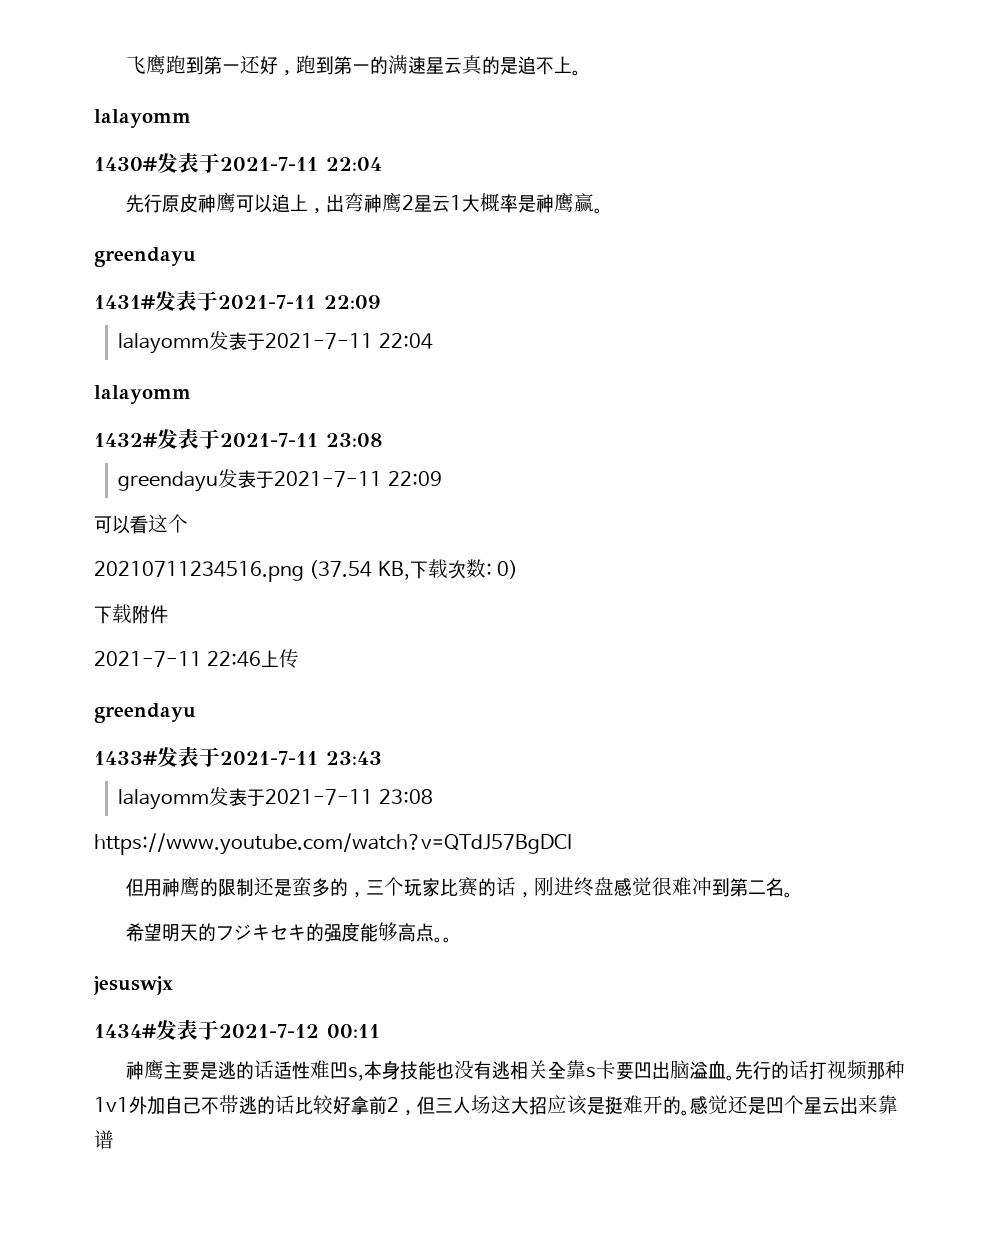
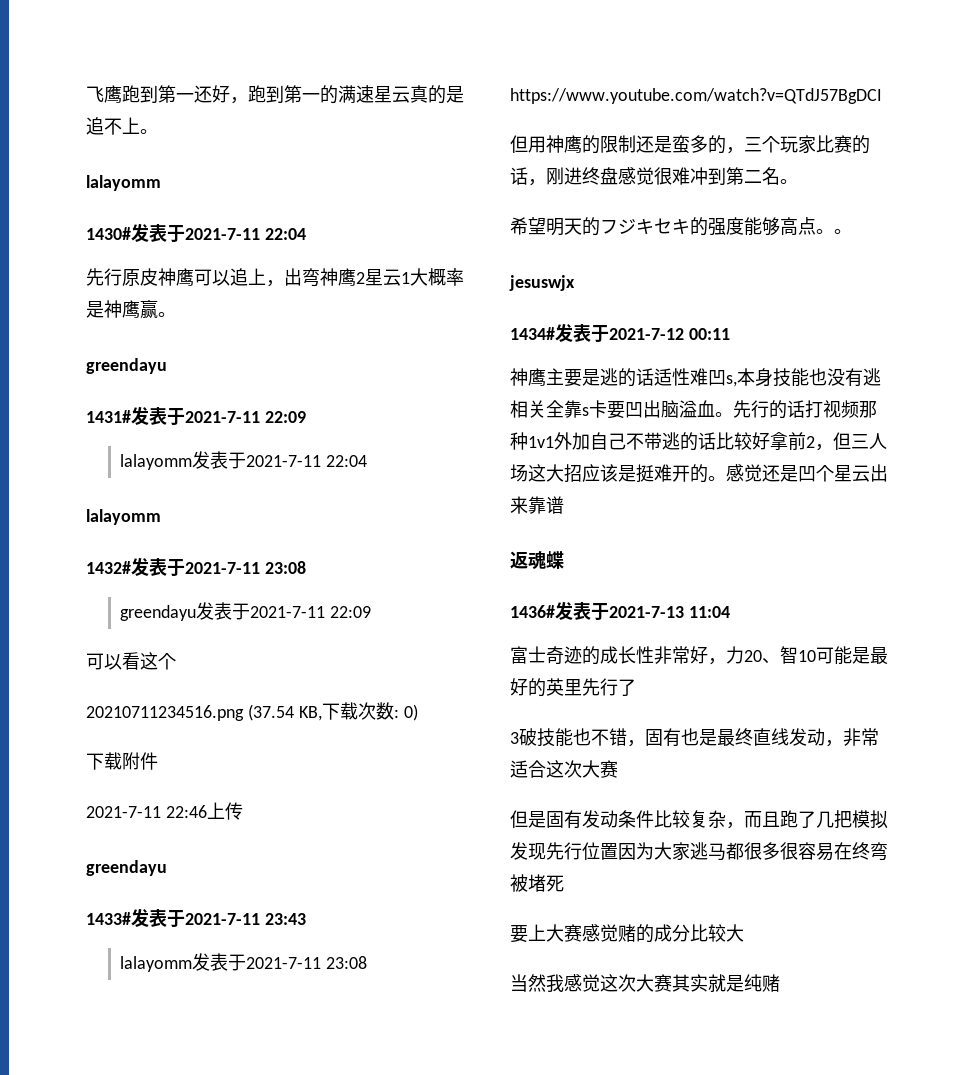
(114, 1139) none -> [510,551,564,570] [510,601,730,620] [510,646,888,665] [510,678,636,697] [510,728,879,747] [510,760,618,778] [510,810,888,829] [510,842,888,861] [510,874,564,892] [510,924,744,943] [510,974,780,992] // 返魂蝶 // 1436#发表于2021-7-13 11:04 // 富士奇迹的成长性非常好，力20、智10可能是最好的英里先行了 // 3破技能也不错，固有也是最终直线发动，非常适合这次大赛 // 但是固有发动条件比较复杂，而且跑了几把模拟发现先行位置因为大家逃马都很多很容易在终弯被堵死 // 要上大赛感觉赌的成分比较大 // 当然我感觉这次大赛其实就是纯赌

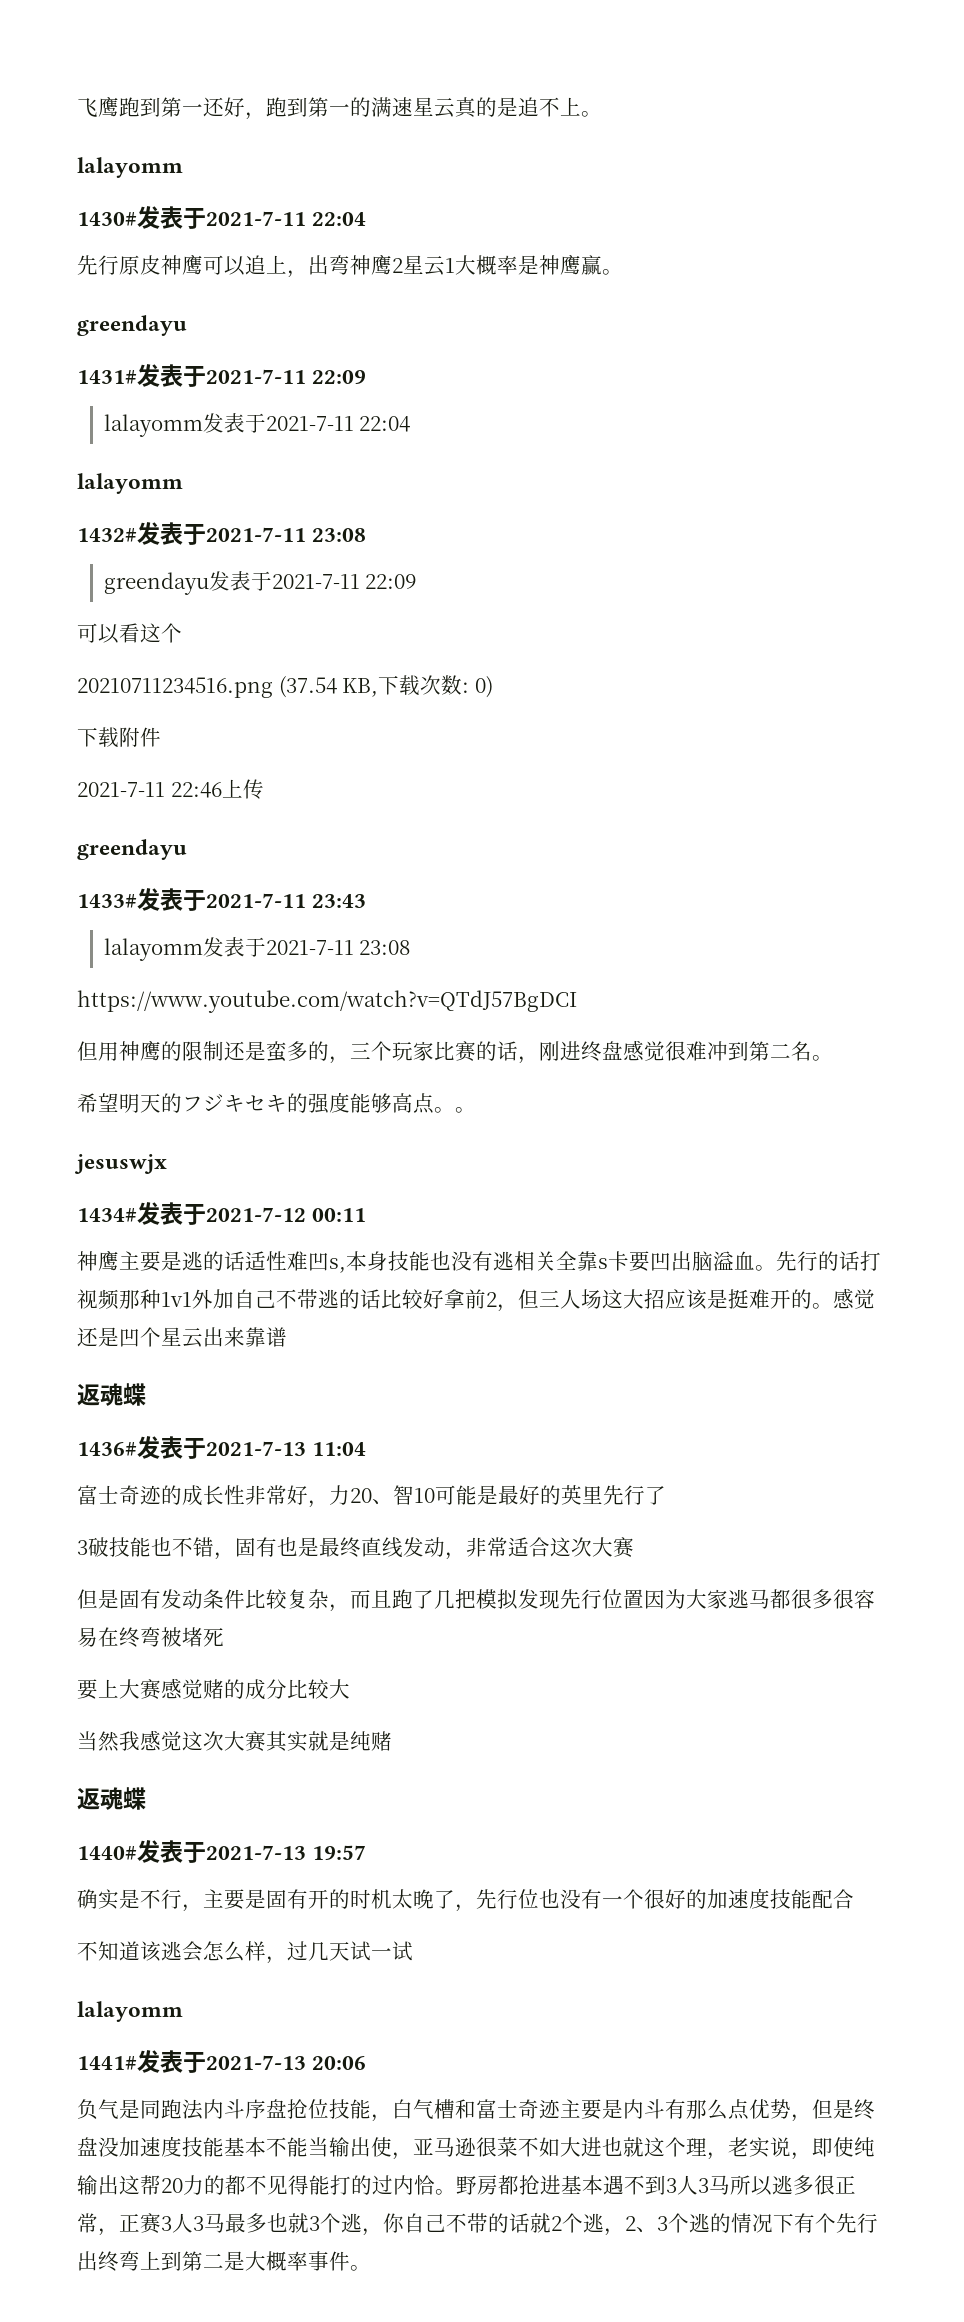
(780, 983) none -> [77,1787,146,1810] [77,1840,367,1863] [77,1888,854,1912] [77,1941,413,1964] [77,2001,183,2022] [77,2050,367,2073] [77,2099,875,2122] [77,2136,875,2160] [77,2175,856,2196] [77,2213,878,2236] [77,2251,371,2272] // 返魂蝶 // 1440#发表于2021-7-13 19:57 // 确实是不行，主要是固有开的时机太晚了，先行位也没有一个很好的加速度技能配合 // 不知道该逃会怎么样，过几天试一试 // lalayomm // 1441#发表于2021-7-13 20:06 // 负气是同跑法内斗序盘抢位技能，白气槽和富士奇迹主要是内斗有那么点优势，但是终盘没加速度技能基本不能当输出使，亚马逊很菜不如大进也就这个理，老实说，即使纯输出这帮20力的都不见得能打的过内恰。野房都抢进基本遇不到3人3马所以逃多很正常，正赛3人3马最多也就3个逃，你自己不带的话就2个逃，2、3个逃的情况下有个先行出终弯上到第二是大概率事件。

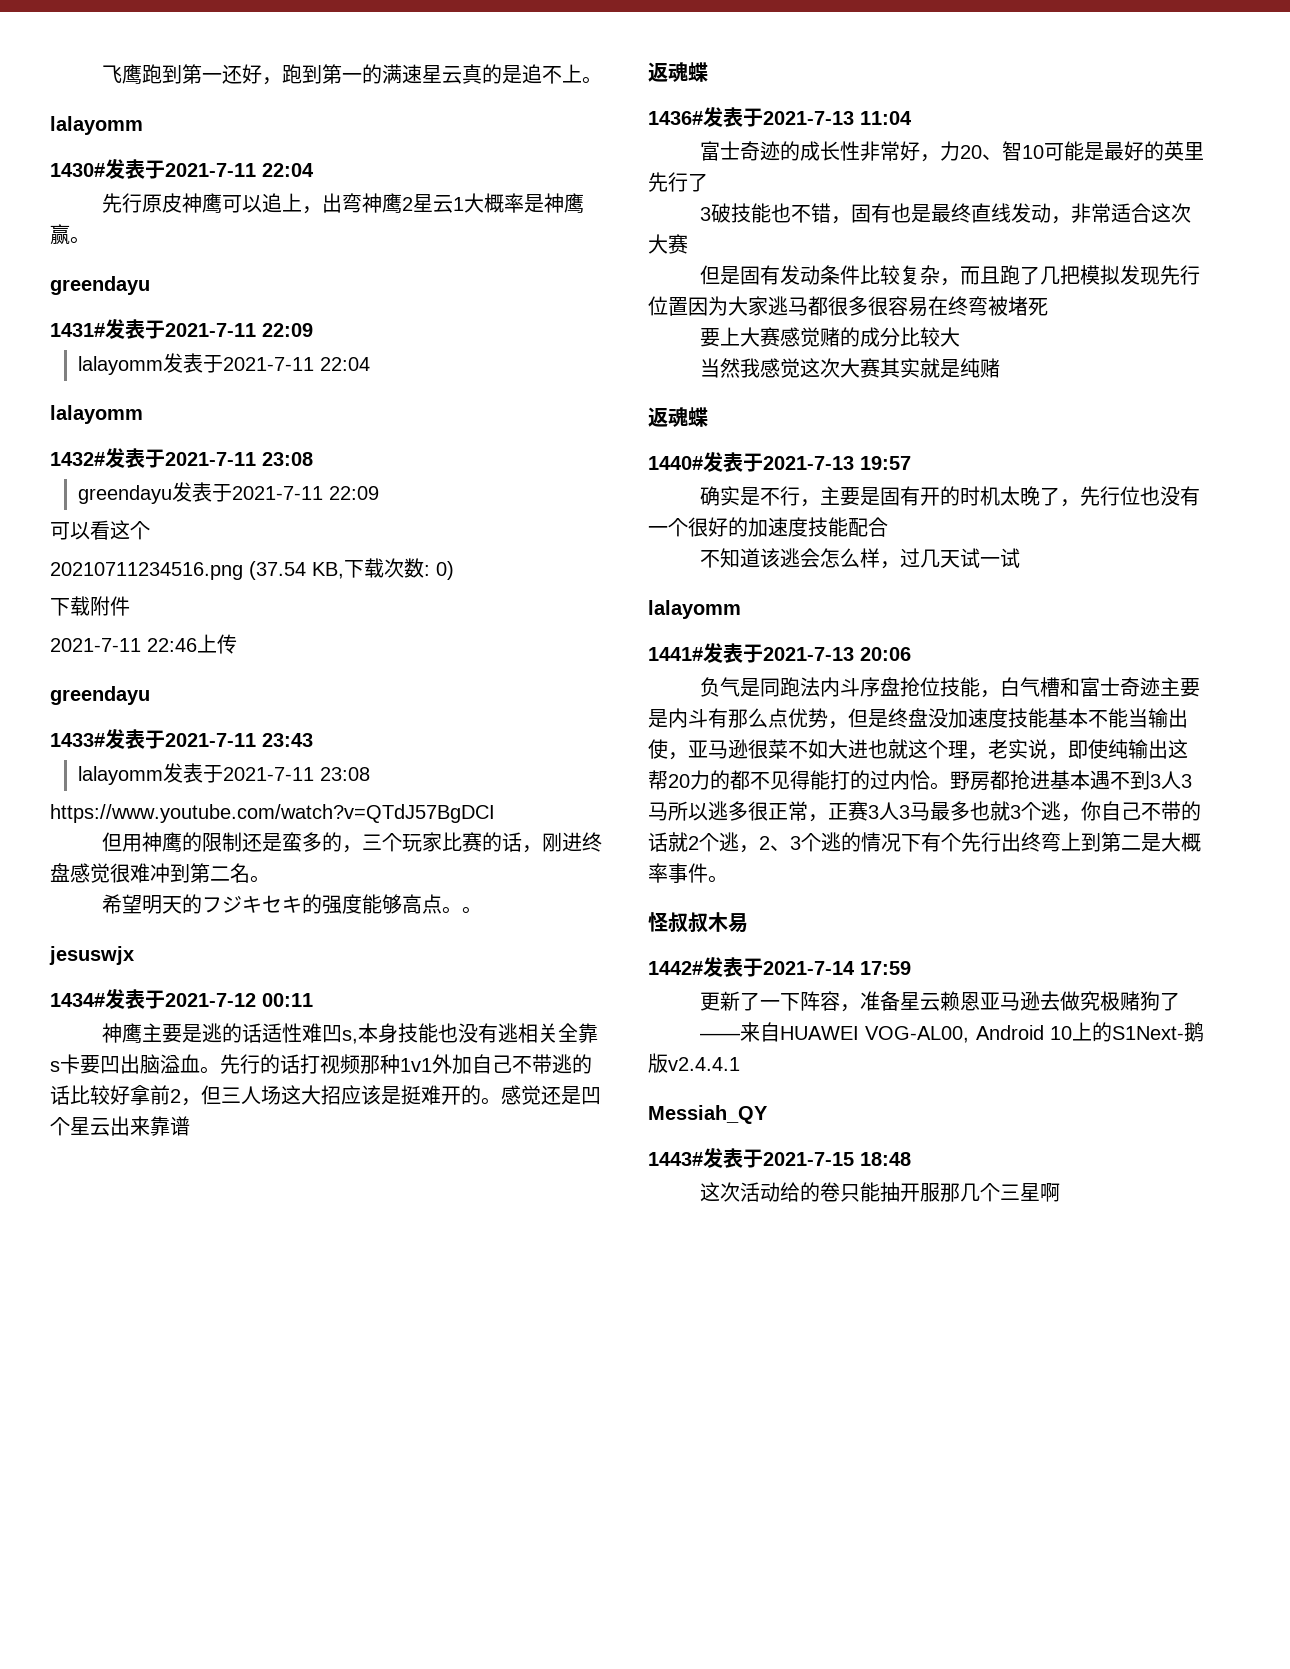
(371, 2268) none -> [648,912,748,933] [648,957,911,977] [699,991,1180,1012] [699,1022,1204,1043] [648,1053,740,1073] [648,1105,768,1124] [648,1148,911,1168] [699,1182,1060,1202] // 怪叔叔木易 // 1442#发表于2021-7-14 17:59 // 更新了一下阵容，准备星云赖恩亚马逊去做究极赌狗了 // ——来自HUAWEI VOG-AL00, Android 10上的S1Next-鹅版v2.4.4.1 // Messiah_QY // 1443#发表于2021-7-15 18:48 // 这次活动给的卷只能抽开服那几个三星啊

